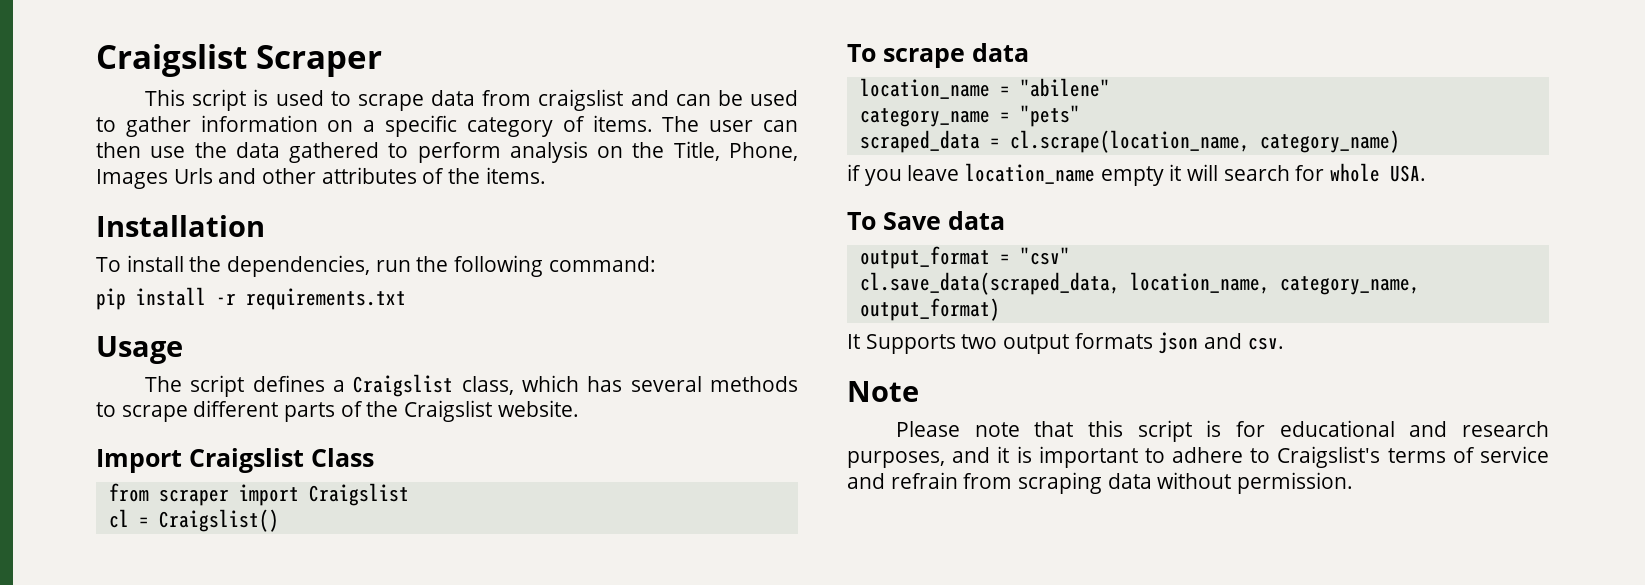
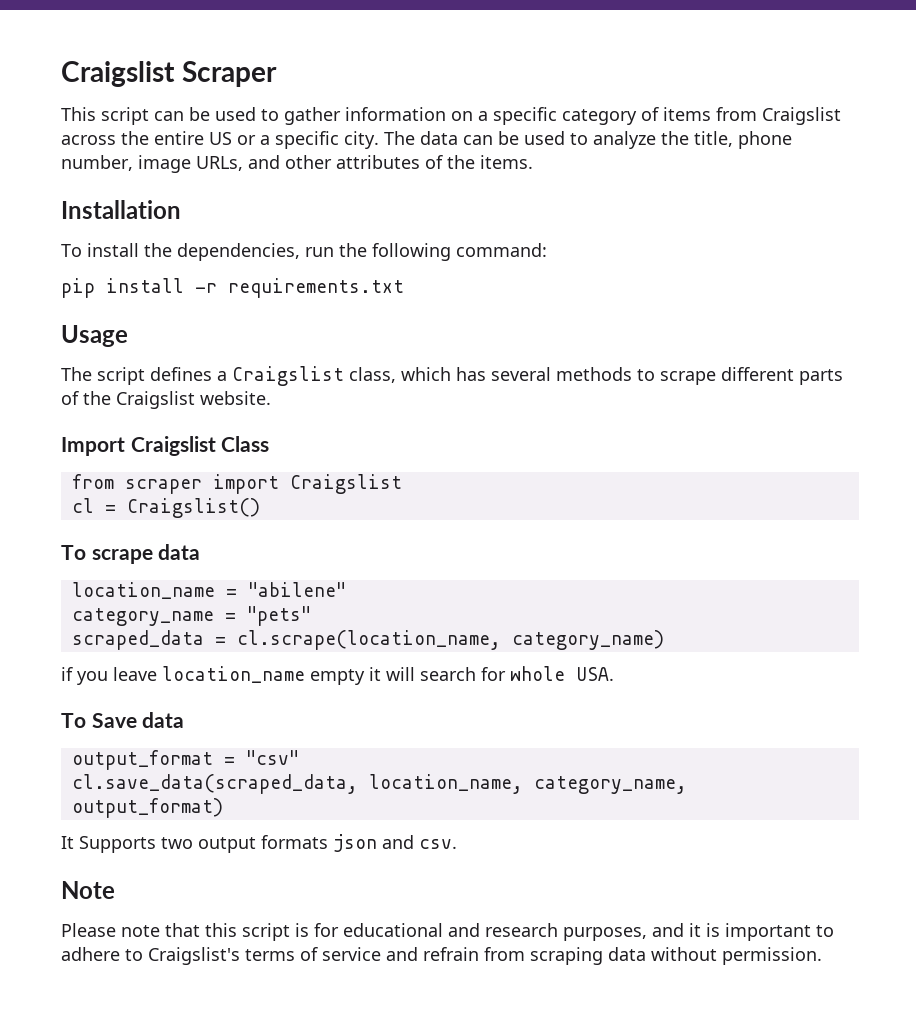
[253,89,669,111] is used to scrape data from craigslist and -> (149, 116) none
[592,115,799,132] [96,141,798,163] [96,168,213,189] items. The user can then use the data gathered to perform analysis on the Title, Phone, Images Urls -> [663,107,841,125] [61,131,792,149] [61,155,243,173] items from Craigslist across the entire US or a specific city. The data can be used to analyze the title, phone number, image URLs,

